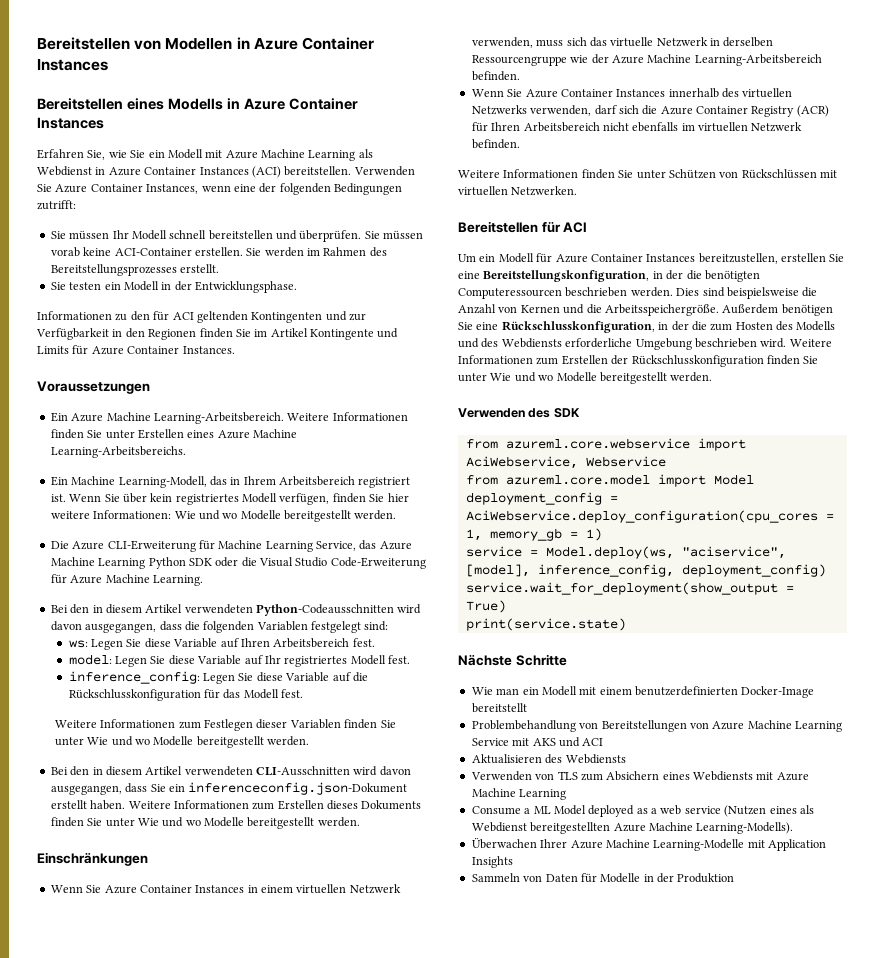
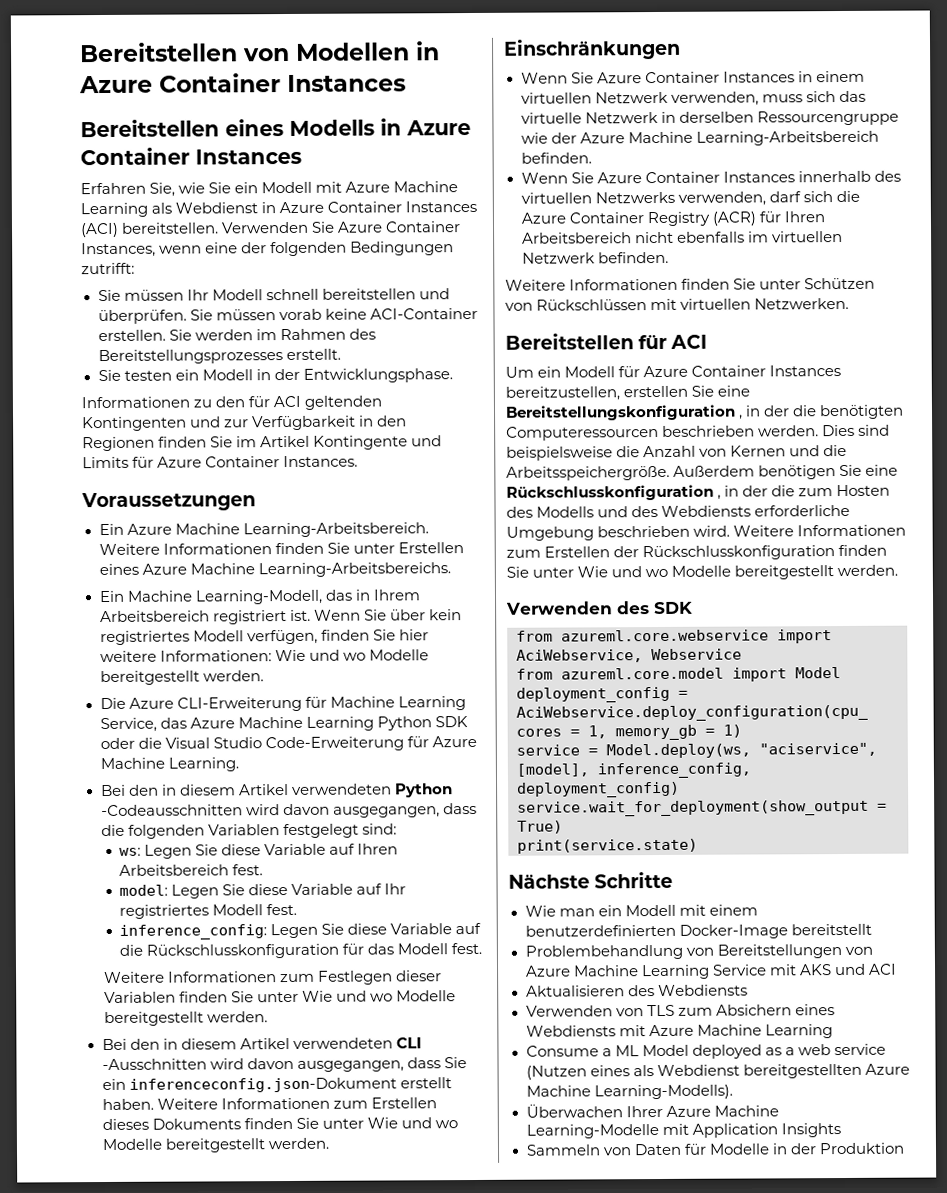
[256,604,394,616] Python-Codeausschnitten -> [394,783,453,798] [100,804,243,817] Python -Codeausschnitten
[256,766,350,776] CLI-Ausschnitten -> [395,1037,422,1049] [101,1058,207,1071] CLI -Ausschnitten
[483,270,650,282] Bereitstellungskonfiguration, -> [505,404,744,421] Bereitstellungskonfiguration ,
[501,321,655,333] Rückschlusskonfiguration, -> [506,484,722,501] Rückschlusskonfiguration ,

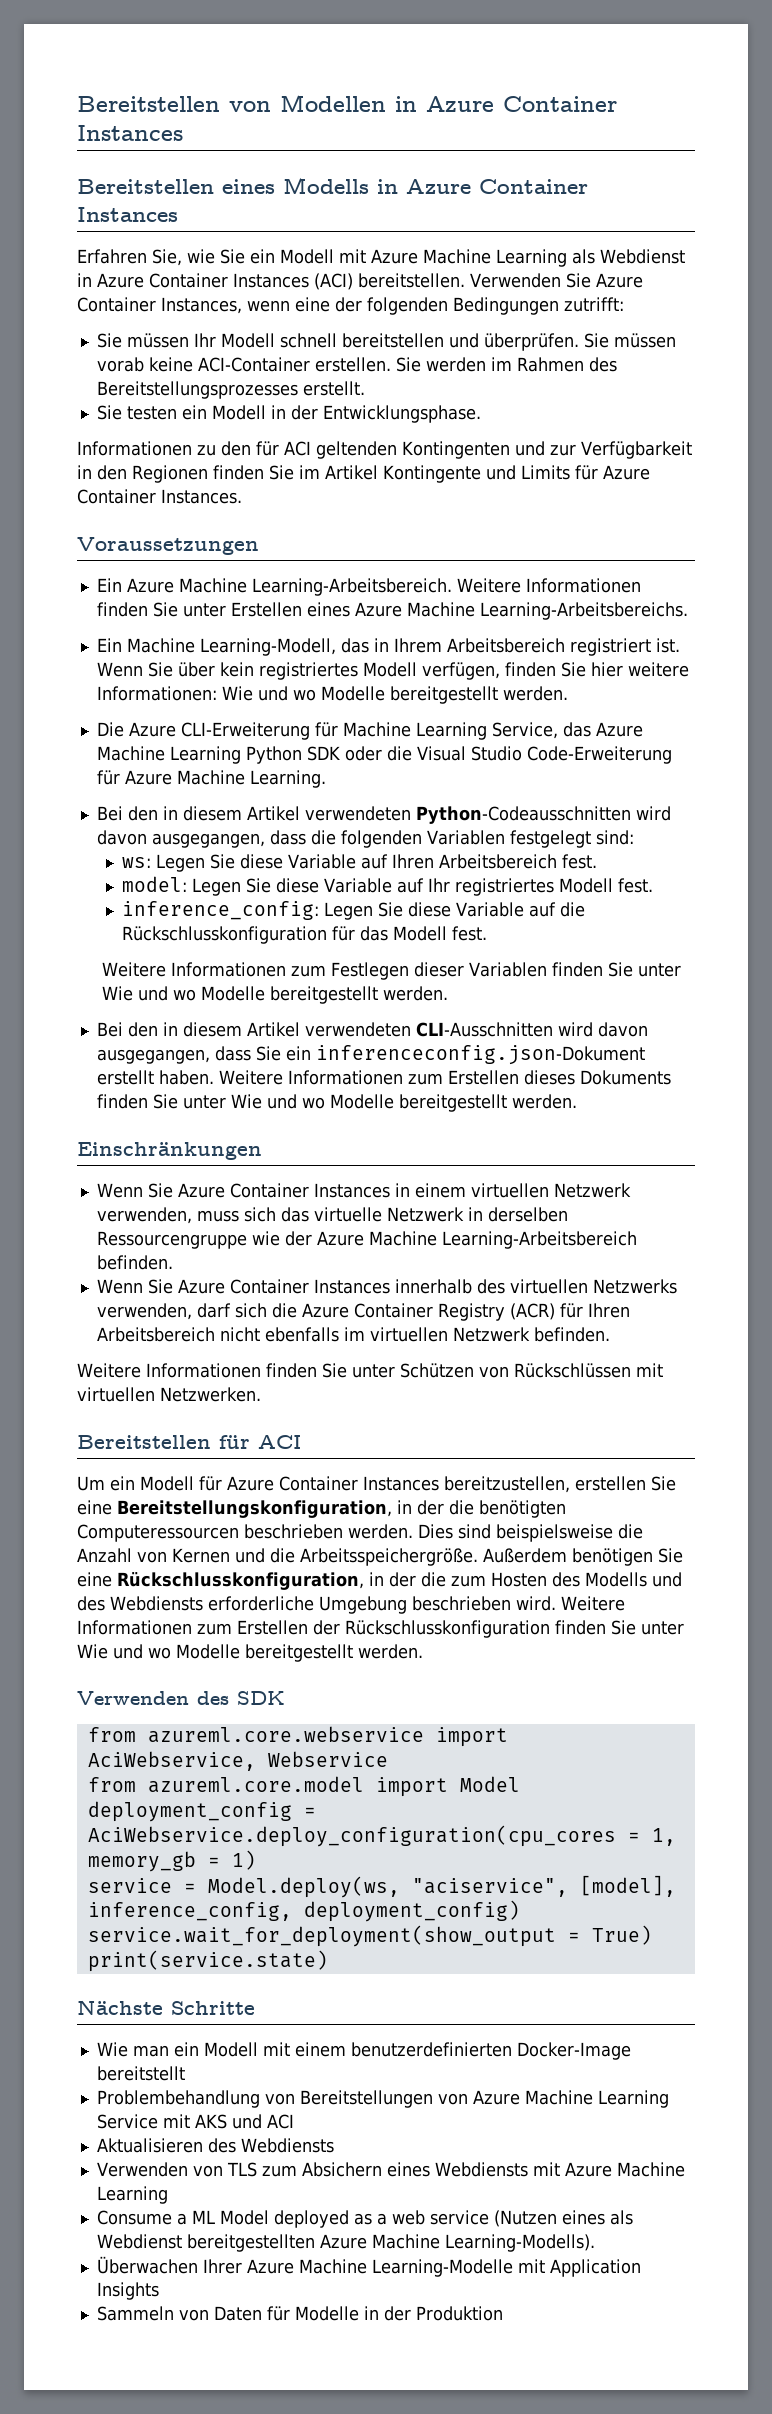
[394,783,453,798] [100,804,243,817] Python -Codeausschnitten -> [415,806,631,824] Python-Codeausschnitten
[395,1037,422,1049] [101,1058,207,1071] CLI -Ausschnitten -> [415,1022,553,1037] CLI-Ausschnitten
[505,404,744,421] Bereitstellungskonfiguration , -> [117,1500,392,1518] Bereitstellungskonfiguration,
[506,484,722,501] Rückschlusskonfiguration , -> [117,1572,364,1590] Rückschlusskonfiguration,

